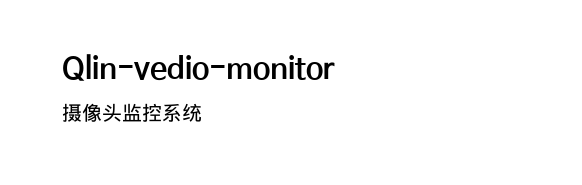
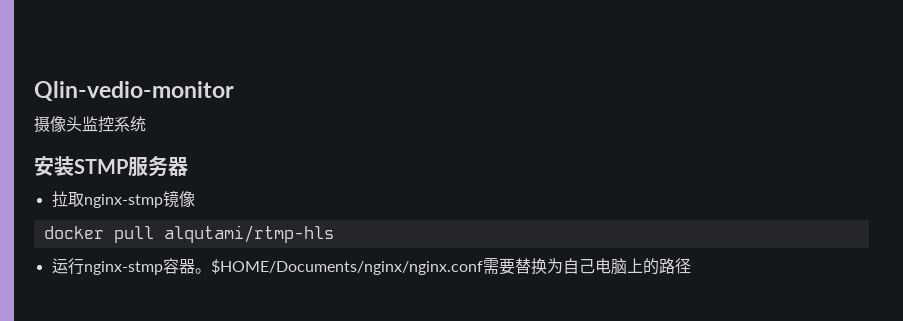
(202, 112) none -> [34,156,188,177] [51,190,195,208] [43,225,334,243] [51,258,691,275] // 安装STMP服务器 // 拉取nginx-stmp镜像 // docker pull alqutami/rtmp-hls // 运行nginx-stmp容器。$HOME/Documents/nginx/nginx.conf需要替换为自己电脑上的路径

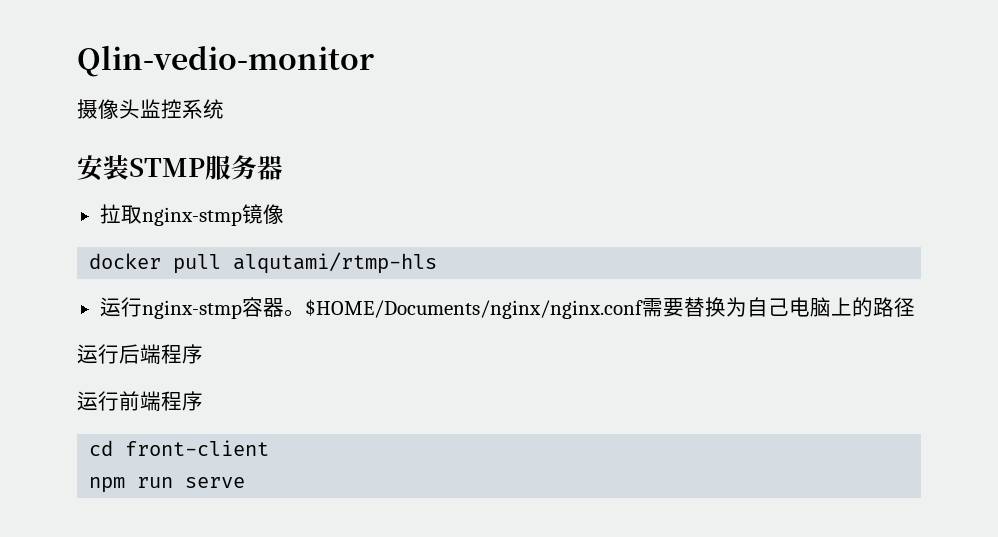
(691, 266) none -> [77,344,203,364] [77,391,203,411] [89,440,270,456] [89,477,246,493] // 运行后端程序 // 运行前端程序 // cd front-client // npm run serve

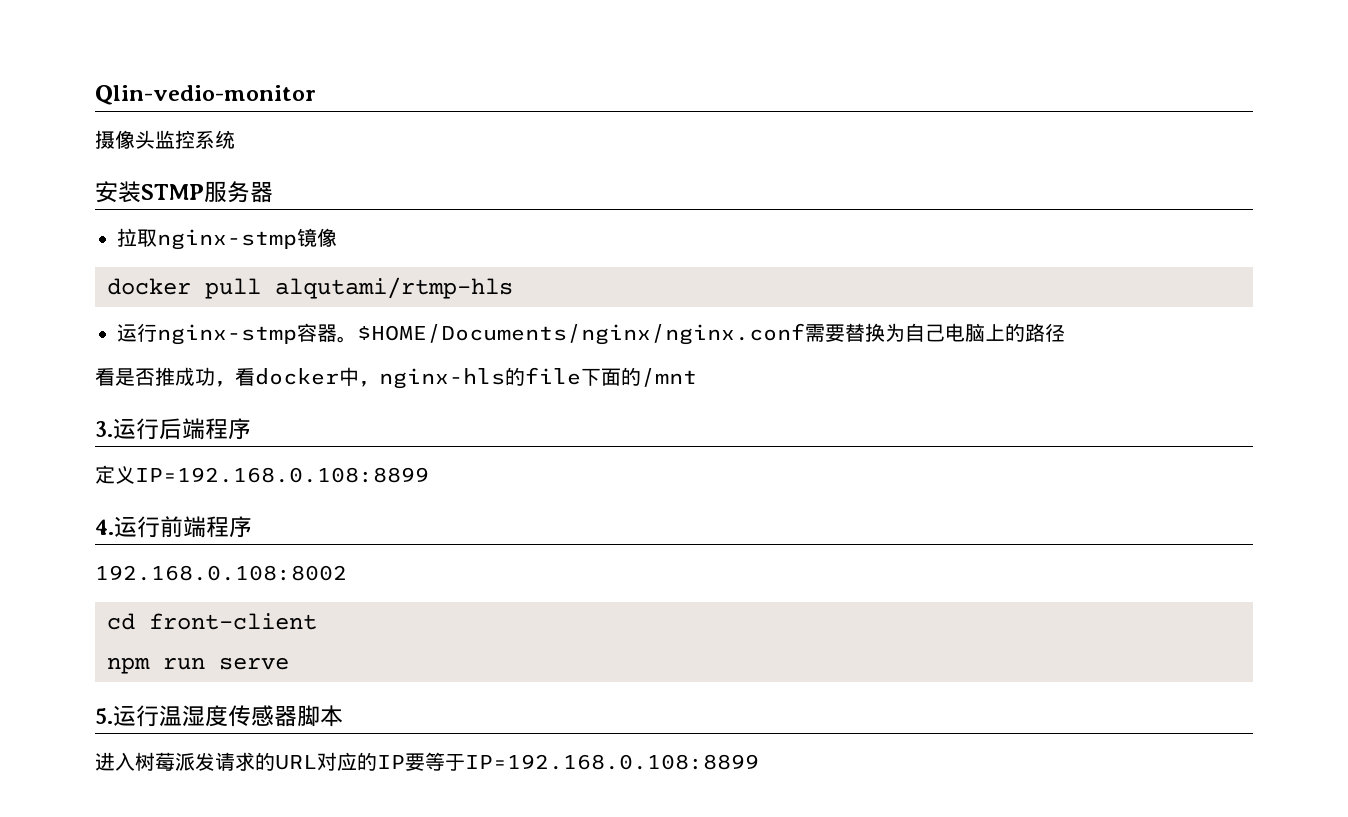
(915, 307) none -> [95,367,697,389] [95,421,113,437] 看是否推成功，看docker中，nginx-hls的file下面的/mnt // 3.
(203, 354) none -> [95,465,429,484] [95,519,114,535] 定义IP=192.168.0.108:8899 // 4.
(203, 401) none -> [95,565,347,581] // 192.168.0.108:8002
(246, 482) none -> [95,705,343,727] [95,752,759,771] // 5.运行温湿度传感器脚本 // 进入树莓派发请求的URL对应的IP要等于IP=192.168.0.108:8899

